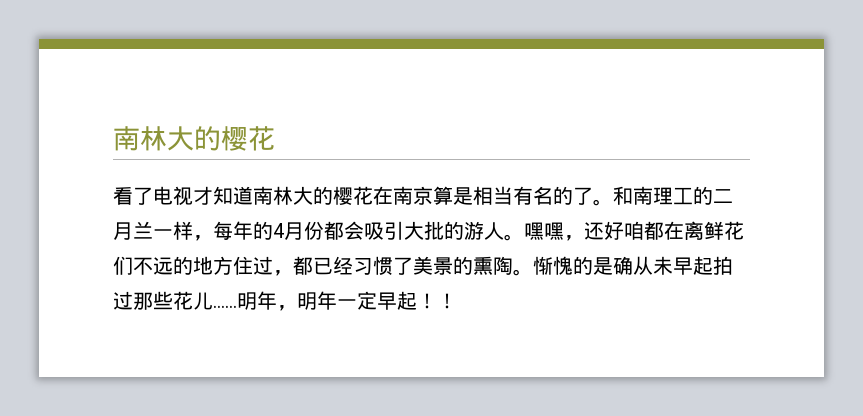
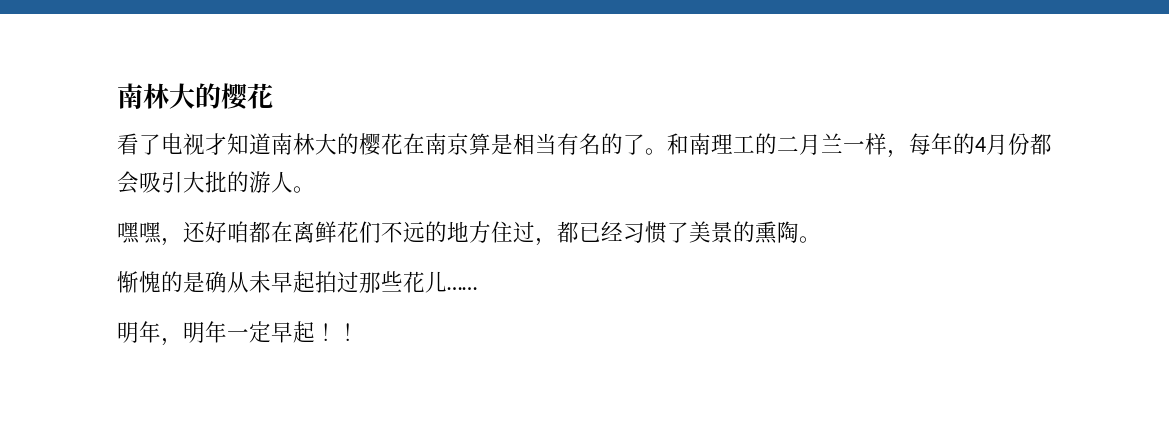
(524, 237) none -> (315, 189) //
(533, 272) none -> (821, 239) //
(237, 306) none -> (477, 288) //

